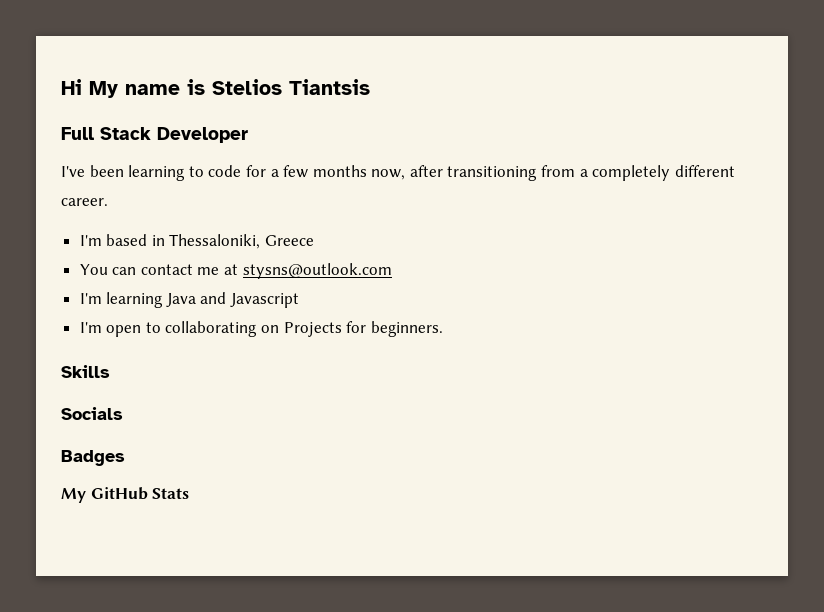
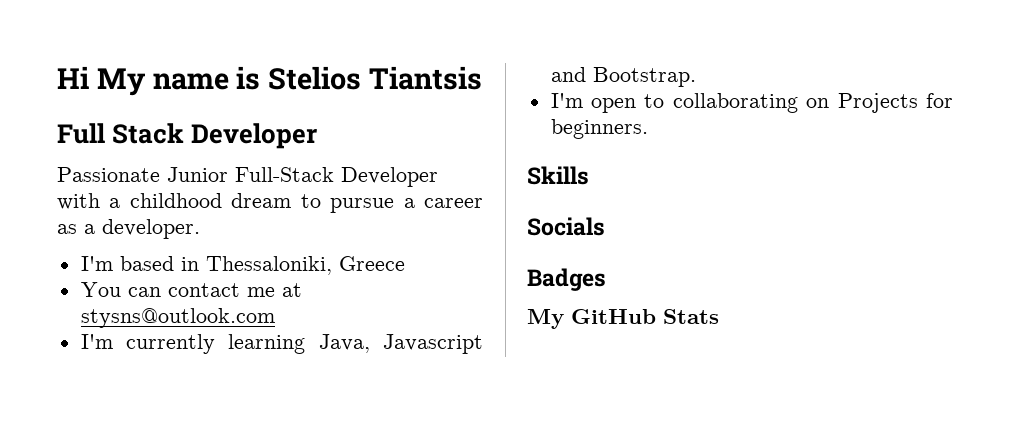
[61,165,735,181] [61,198,108,206] I've been learning to code for a few months now, after transitioning from a completely different career. -> [57,167,438,187] [57,193,483,213] [57,219,200,239] Passionate Junior Full-Stack Developer with a childhood dream to pursue a career as a developer.
[106,292,300,308] learning Java and Javascript -> [125,334,483,354] [550,67,696,87] currently learning Java, Javascript and Bootstrap.

